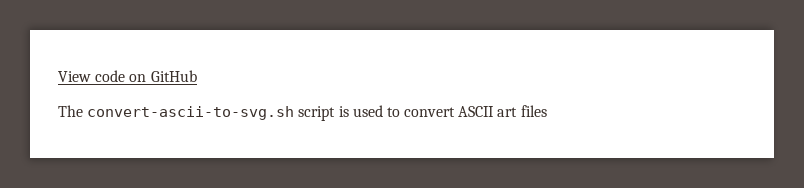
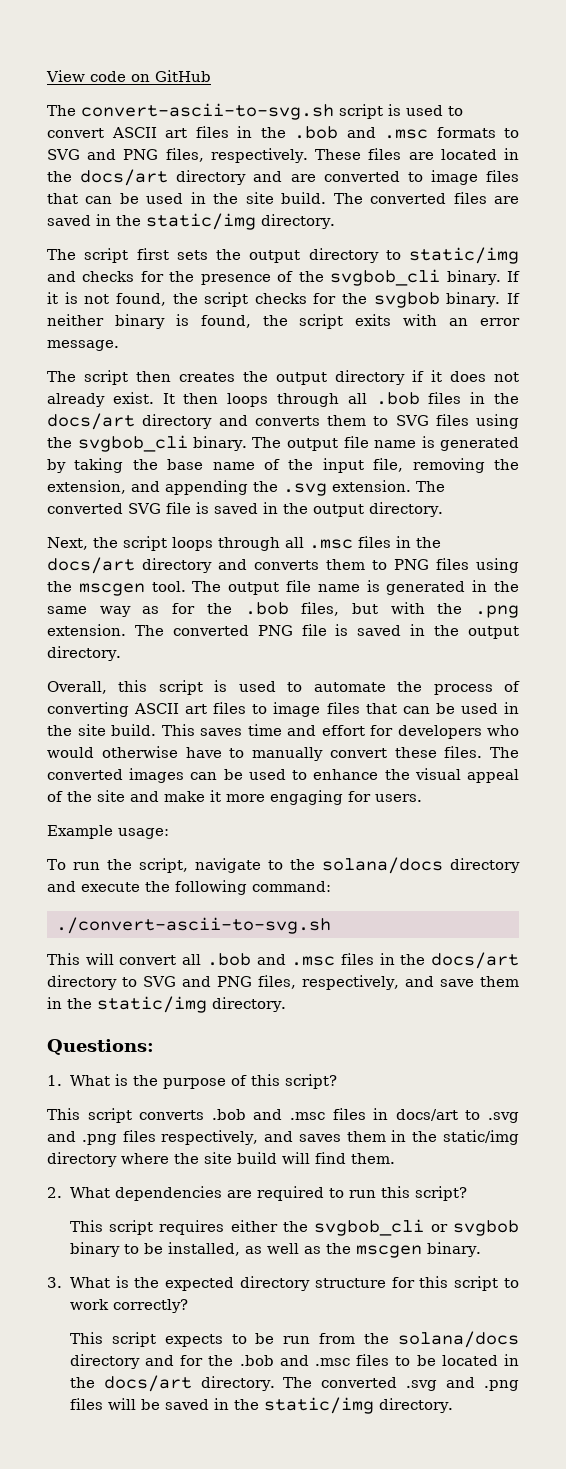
(547, 111) none -> [237,126,519,139] [47,148,519,163] [47,169,519,186] [47,192,519,204] [47,213,335,230] [47,247,519,264] [47,269,520,286] [47,292,520,308] [47,314,521,329] [47,340,119,351] [47,370,519,385] [47,392,519,407] [47,413,519,430] [47,435,519,452] [47,458,519,473] [47,480,445,496] [47,502,443,517] [47,536,441,551] [47,557,519,574] [47,580,519,596] [47,602,519,618] [47,624,520,639] [47,646,121,661] [47,680,520,695] [47,702,519,717] [47,724,519,739] [47,746,519,761] [47,768,519,783] [47,790,422,805] [47,825,169,839] [47,857,520,874] [47,880,331,895] [56,917,331,934] [47,952,519,969] [47,975,519,990] [47,996,286,1013] [47,1039,154,1055] [47,1074,337,1089] [47,1108,520,1123] [47,1130,520,1145] [47,1152,395,1167] [47,1186,467,1201] [69,1219,519,1236] [69,1242,481,1258] [47,1276,519,1291] [69,1299,188,1313] [69,1331,519,1348] [69,1354,519,1369] [69,1375,519,1392] [69,1397,453,1414] in the .bob and .msc formats to SVG and PNG files, respectively. These files are located in the docs/art directory and are converted to image files that can be used in the site build. The converted files are saved in the static/img directory. // The script first sets the output directory to static/img and checks for the presence of the svgbob_cli binary. If it is not found, the script checks for the svgbob binary. If neither binary is found, the script exits with an error message. // The script then creates the output directory if it does not already exist. It then loops through all .bob files in the docs/art directory and converts them to SVG files using the svgbob_cli binary. The output file name is generated by taking the base name of the input file, removing the extension, and appending the .svg extension. The converted SVG file is saved in the output directory. // Next, the script loops through all .msc files in the docs/art directory and converts them to PNG files using the mscgen tool. The output file name is generated in the same way as for the .bob files, but with the .png extension. The converted PNG file is saved in the output directory. // Overall, this script is used to automate the process of converting ASCII art files to image files that can be used in the site build. This saves time and effort for developers who would otherwise have to manually convert these files. The converted images can be used to enhance the visual appeal of the site and make it more engaging for users. // Example usage: // To run the script, navigate to the solana/docs directory and execute the following command: // ./convert-ascii-to-svg.sh // This will convert all .bob and .msc files in the docs/art directory to SVG and PNG files, respectively, and save them in the static/img directory. // Questions: // 1. What is the purpose of this script? // This script converts .bob and .msc files in docs/art to .svg and .png files respectively, and saves them in the static/img directory where the site build will find them. // 2. What dependencies are required to run this script? // This script requires either the svgbob_cli or svgbob binary to be installed, as well as the mscgen binary. // 3. What is the expected directory structure for this script to work correctly? // This script expects to be run from the solana/docs directory and for the .bob and .msc files to be located in the docs/art directory. The converted .svg and .png files will be saved in the static/img directory.

